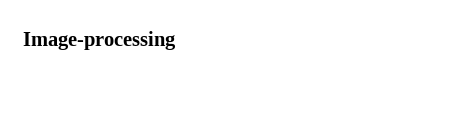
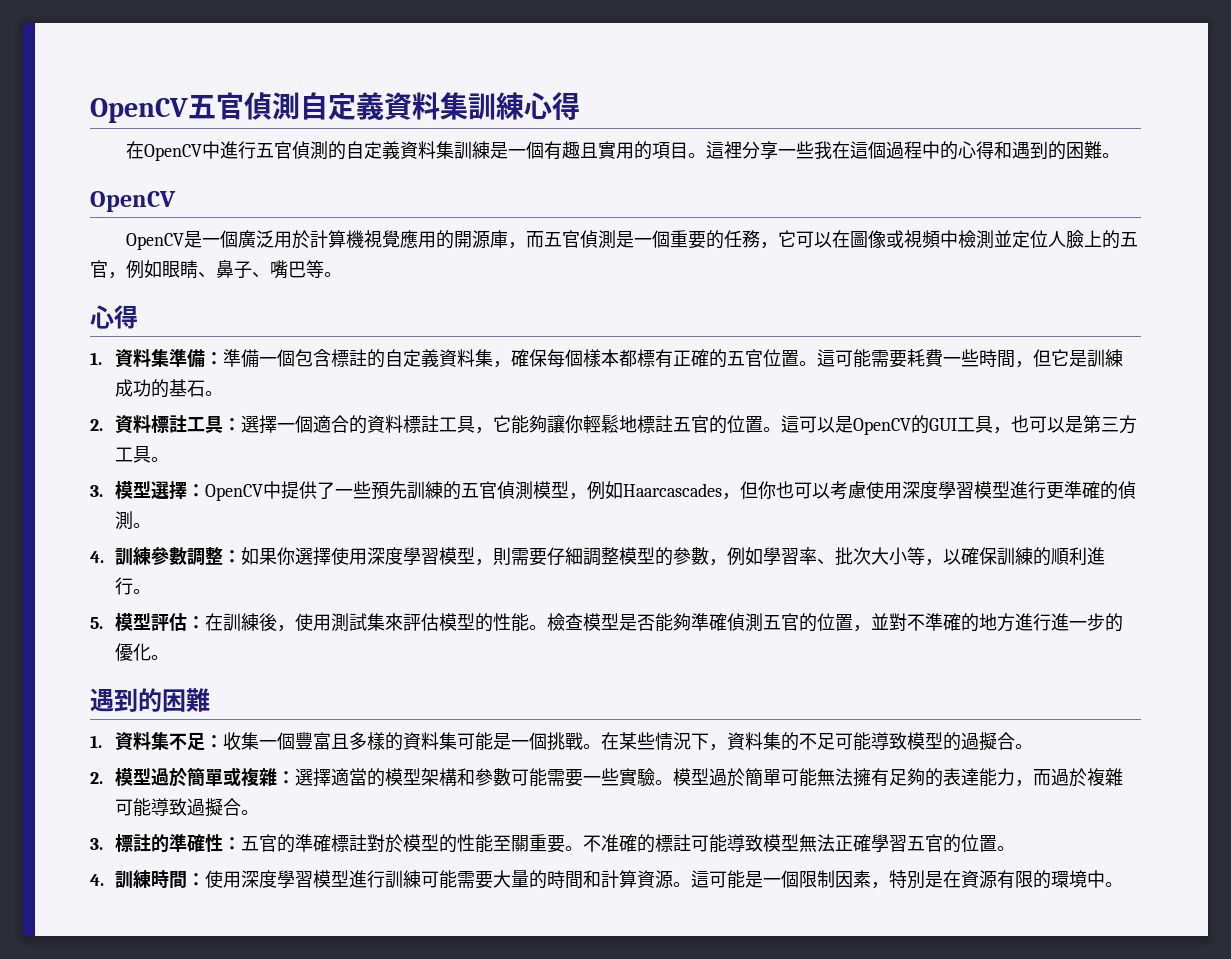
[23,31,176,50] Image-processing -> [90,92,580,123] [125,141,1120,161] [90,191,176,212] [125,230,1138,250] [90,260,342,279] [90,305,138,329] [90,348,1124,368] [115,379,224,398] [90,414,1138,435] [115,446,170,463] [90,481,1137,501] [115,511,152,530] [90,546,1106,566] [115,577,152,595] [90,613,1124,632] [115,643,170,661] [90,688,210,712] [90,732,1034,751] [90,767,1124,787] [115,798,260,817] [90,833,1016,853] [90,870,1124,889] OpenCV五官偵測自定義資料集訓練心得 // 在OpenCV中進行五官偵測的自定義資料集訓練是一個有趣且實用的項目。這裡分享一些我在這個過程中的心得和遇到的困難。 // OpenCV // OpenCV是一個廣泛用於計算機視覺應用的開源庫，而五官偵測是一個重要的任務，它可以在圖像或視頻中檢測並定位人臉上的五官，例如眼睛、鼻子、嘴巴等。 // 心得 // 1.資料集準備：準備一個包含標註的自定義資料集，確保每個樣本都標有正確的五官位置。這可能需要耗費一些時間，但它是訓練成功的基石。 // 2.資料標註工具：選擇一個適合的資料標註工具，它能夠讓你輕鬆地標註五官的位置。這可以是OpenCV的GUI工具，也可以是第三方工具。 // 3.模型選擇：OpenCV中提供了一些預先訓練的五官偵測模型，例如Haarcascades，但你也可以考慮使用深度學習模型進行更準確的偵測。 // 4.訓練參數調整：如果你選擇使用深度學習模型，則需要仔細調整模型的參數，例如學習率、批次大小等，以確保訓練的順利進行。 // 5.模型評估：在訓練後，使用測試集來評估模型的性能。檢查模型是否能夠準確偵測五官的位置，並對不準確的地方進行進一步的優化。 // 遇到的困難 // 1.資料集不足：收集一個豐富且多樣的資料集可能是一個挑戰。在某些情況下，資料集的不足可能導致模型的過擬合。 // 2.模型過於簡單或複雜：選擇適當的模型架構和參數可能需要一些實驗。模型過於簡單可能無法擁有足夠的表達能力，而過於複雜可能導致過擬合。 // 3.標註的準確性：五官的準確標註對於模型的性能至關重要。不准確的標註可能導致模型無法正確學習五官的位置。 // 4.訓練時間：使用深度學習模型進行訓練可能需要大量的時間和計算資源。這可能是一個限制因素，特別是在資源有限的環境中。

